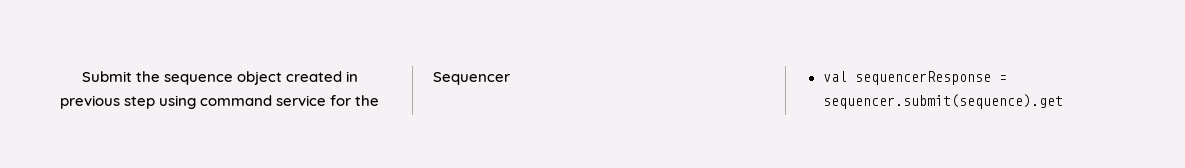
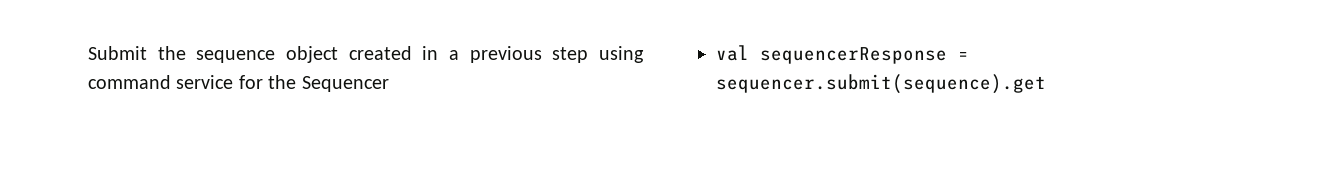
(359, 76) none -> [449,50,459,60] a

